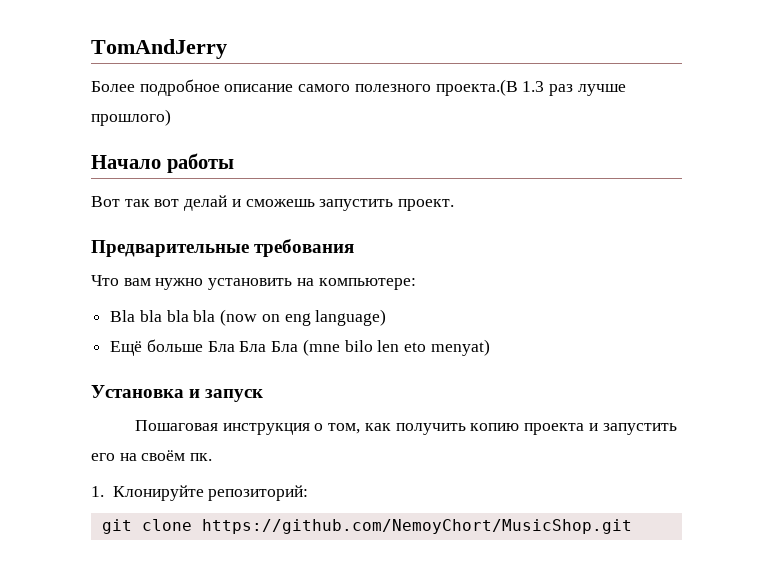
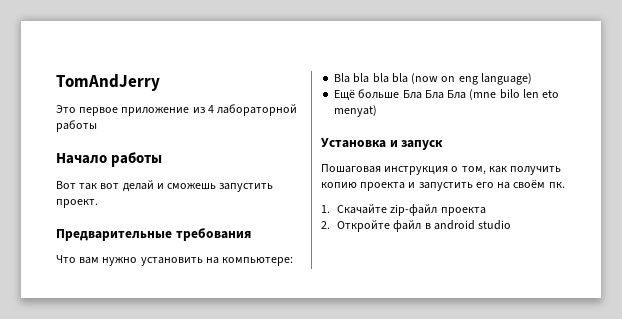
[91,79,626,96] [91,109,171,126] Более подробное описание самого полезного проекта.(В 1.3 раз лучше прошлого) -> [56,104,298,116] [56,120,97,132] Это первое приложение из 4 лабораторной работы
[112,485,309,501] [101,519,632,534] Клонируйте репозиторий: // git clone https://github.com/NemoyChort/MusicShop.git -> [337,204,486,216] [321,220,512,232] Скачайте zip-файл проекта // 2. Откройте файл в android studio

